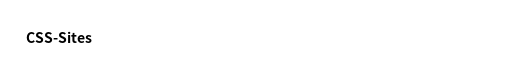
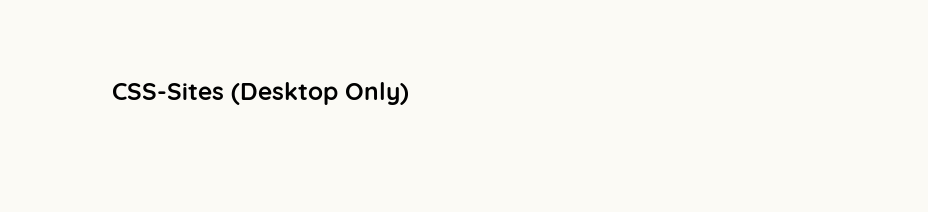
(92, 37) none -> [231,82,409,105] (Desktop Only)

